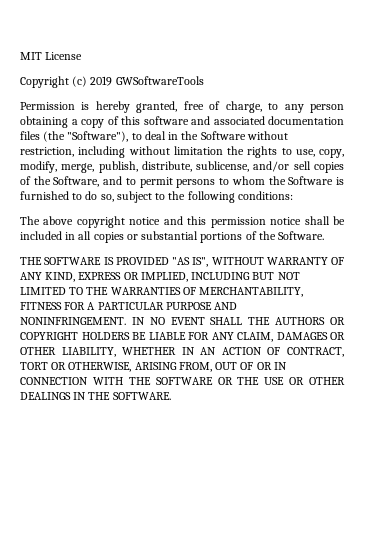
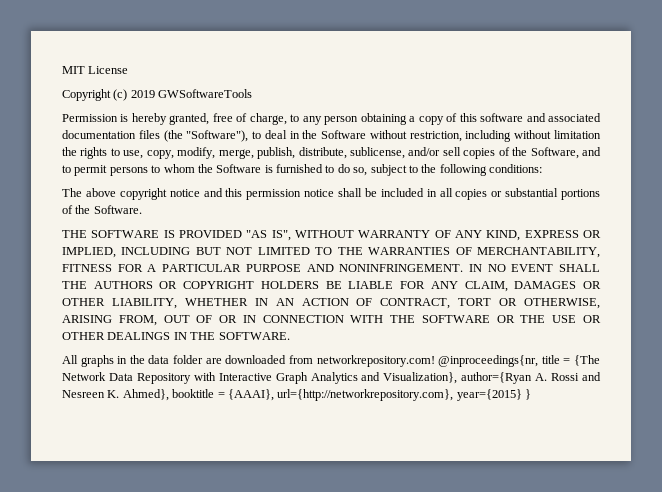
(171, 396) none -> [62,355,601,367] [62,372,602,384] [62,389,531,401] // All graphs in the data folder are downloaded from networkrepository.com! @inproceedings{nr, title = {The Network Data Repository with Interactive Graph Analytics and Visualization}, author={Ryan A. Rossi and Nesreen K. Ahmed}, booktitle = {AAAI}, url={http://networkrepository.com}, year={2015} }

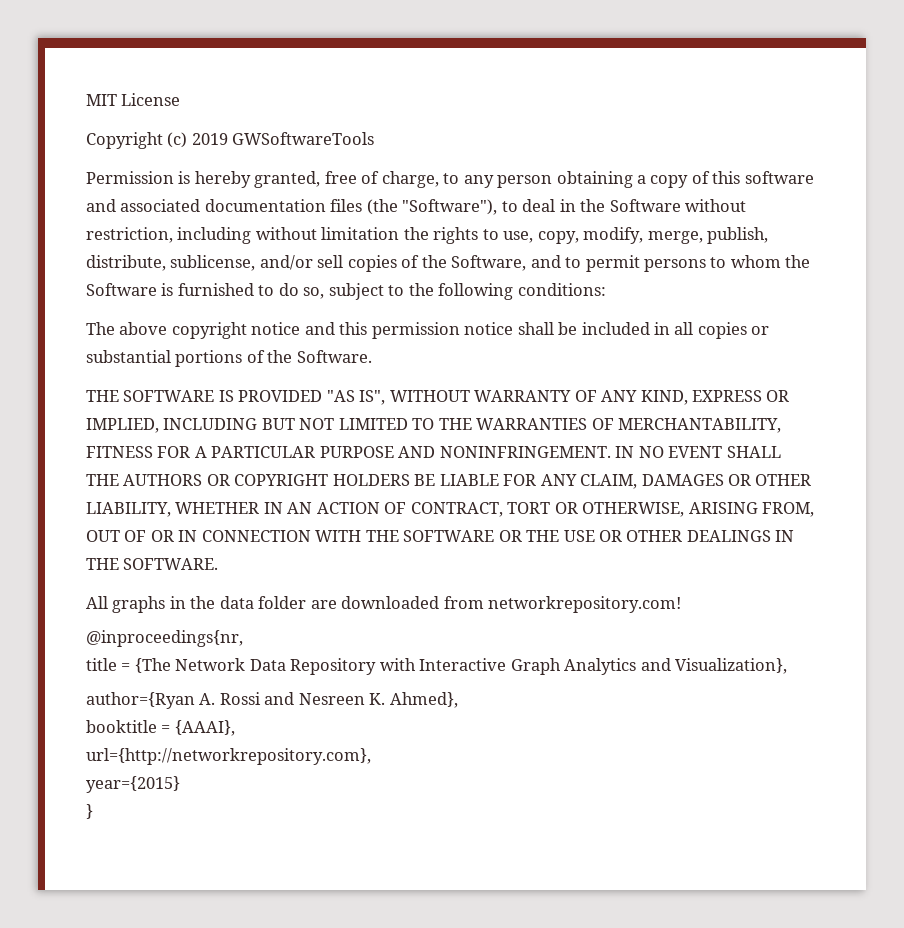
(435, 361) none -> (682, 604) //
(539, 361) none -> (243, 638) //
(458, 378) none -> (788, 666) //
(169, 395) none -> (458, 700) //
(274, 395) none -> (235, 728) //
(454, 395) none -> (371, 756) //
(522, 395) none -> (180, 784) //

